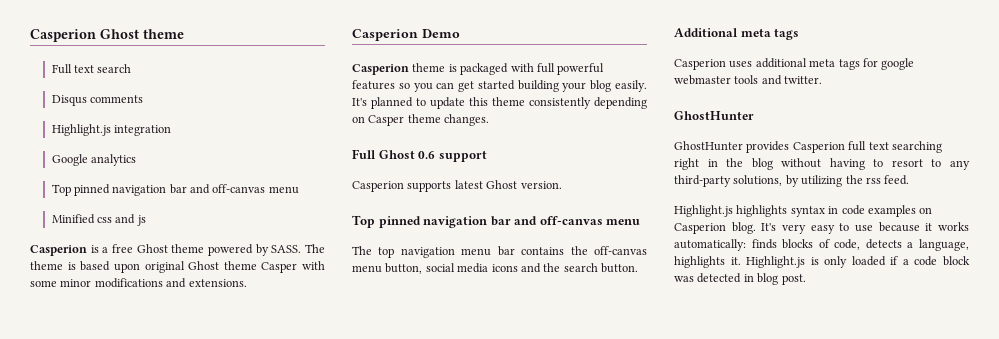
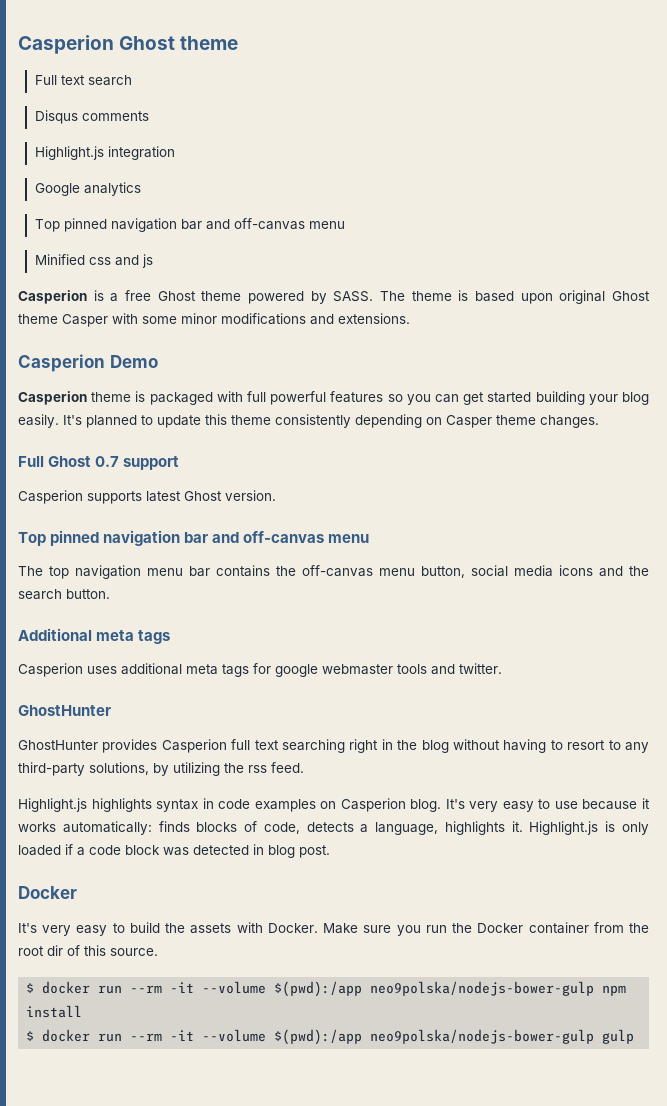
[418,151,436,159] 0.6 -> [95,456,120,467] 0.7
(806, 279) none -> [18,886,77,899] [18,922,650,936] [18,945,158,956] [26,981,627,997] [26,1005,83,1018] [26,1029,635,1045] // Docker // It's very easy to build the assets with Docker. Make sure you run the Docker container from the root dir of this source. // $ docker run --rm -it --volume $(pwd):/app neo9polska/nodejs-bower-gulp npm install // $ docker run --rm -it --volume $(pwd):/app neo9polska/nodejs-bower-gulp gulp

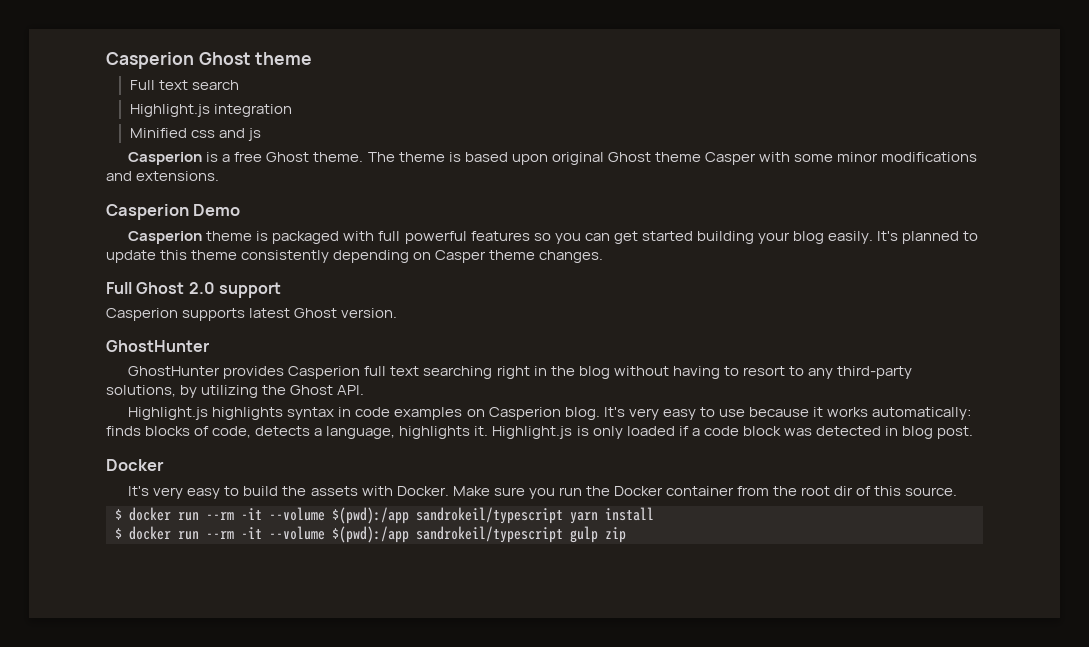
[34,110,149,124] // Disqus comments -> (239, 85) none
[34,182,141,196] [34,218,345,232] // Google analytics // Top pinned navigation bar and off-canvas menu -> (292, 110) none
[201,291,374,304] theme powered by SASS. -> [313,152,364,162] theme.
[95,456,120,467] 0.7 -> [188,282,215,294] 2.0
[18,530,370,546] [18,565,649,579] [18,589,110,600] [18,628,171,644] [18,663,502,677] // Top pinned navigation bar and off-canvas menu // The top navigation menu bar contains the off-canvas menu button, social media icons and the search button. // Additional meta tags // Casperion uses additional meta tags for google webmaster tools and twitter. -> (398, 313) none
[248,762,304,773] rss feed. -> [290,385,365,395] Ghost API.
[370,981,627,996] neo9polska/nodejs-bower-gulp npm -> [416,507,598,524] sandrokeil/typescript yarn
[370,1029,635,1044] neo9polska/nodejs-bower-gulp gulp -> [416,526,626,543] sandrokeil/typescript gulp zip

